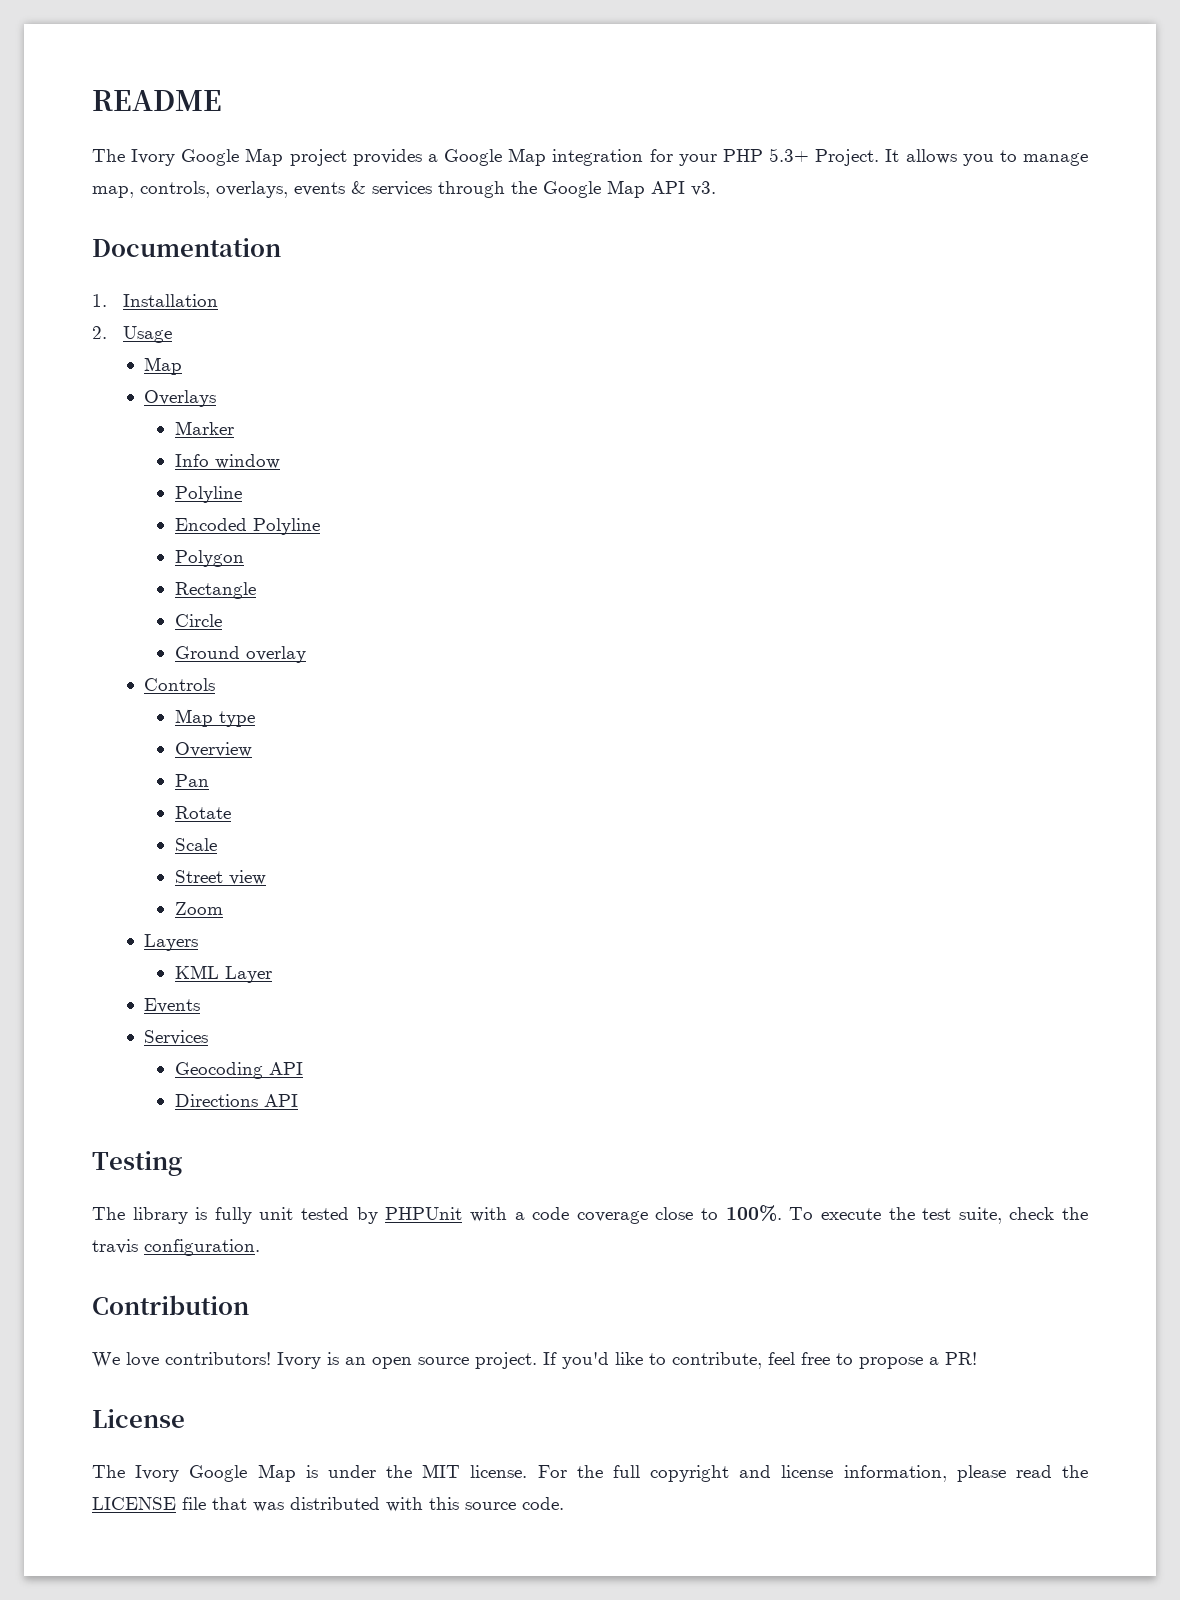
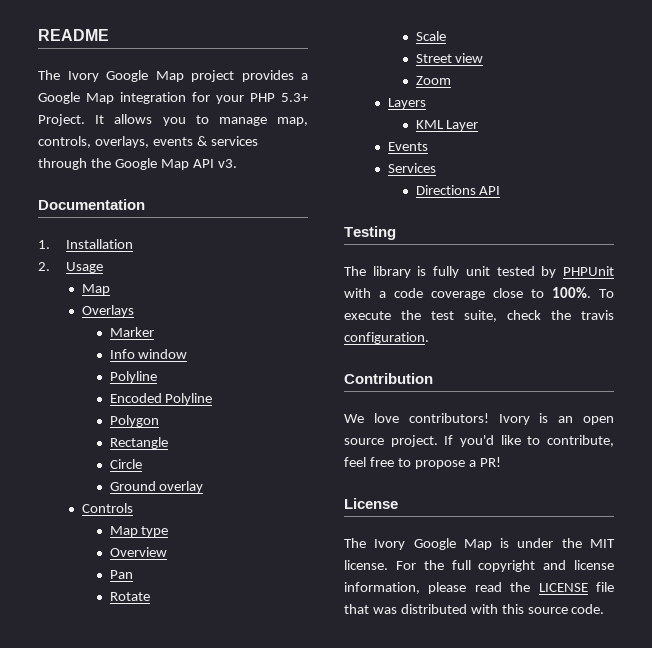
[174,1062,303,1079] // Geocoding API -> (436, 168) none

